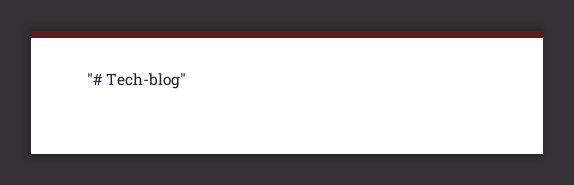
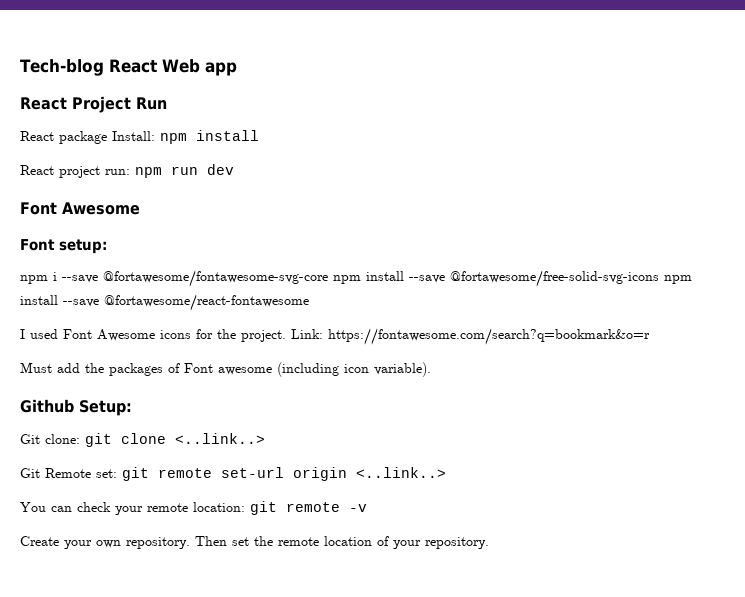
[87,73,187,89] "# Tech-blog" -> [20,59,237,76] [20,96,167,113] [20,130,259,144] [20,164,234,178] [20,202,140,215] [20,239,107,254] [20,270,692,287] [20,294,309,311] [20,328,650,345] [20,362,431,377] [20,399,132,416] [20,433,265,447] [20,467,446,481] [20,501,367,515] [20,536,489,549] Tech-blog React Web app // React Project Run // React package Install: npm install // React project run: npm run dev // Font Awesome // Font setup: // npm i --save @fortawesome/fontawesome-svg-core npm install --save @fortawesome/free-solid-svg-icons npm install --save @fortawesome/react-fontawesome // I used Font Awesome icons for the project. Link: https://fontawesome.com/search?q=bookmark&o=r // Must add the packages of Font awesome (including icon variable). // Github Setup: // Git clone: git clone <..link..> // Git Remote set: git remote set-url origin <..link..> // You can check your remote location: git remote -v // Create your own repository. Then set the remote location of your repository.

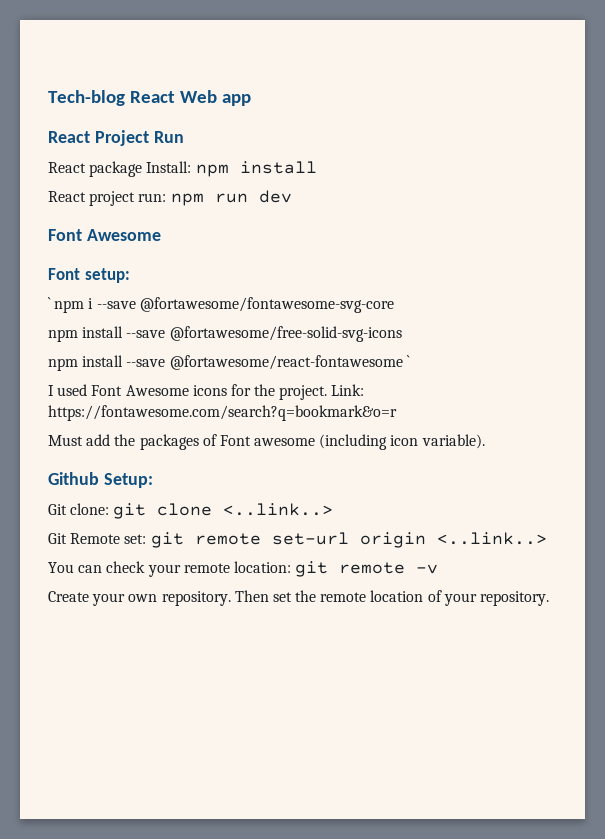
(107, 246) none -> [48,297,51,309] `
(328, 278) none -> (394, 305) //
(659, 278) none -> (402, 334) //
(309, 302) none -> [406,355,410,367] `

